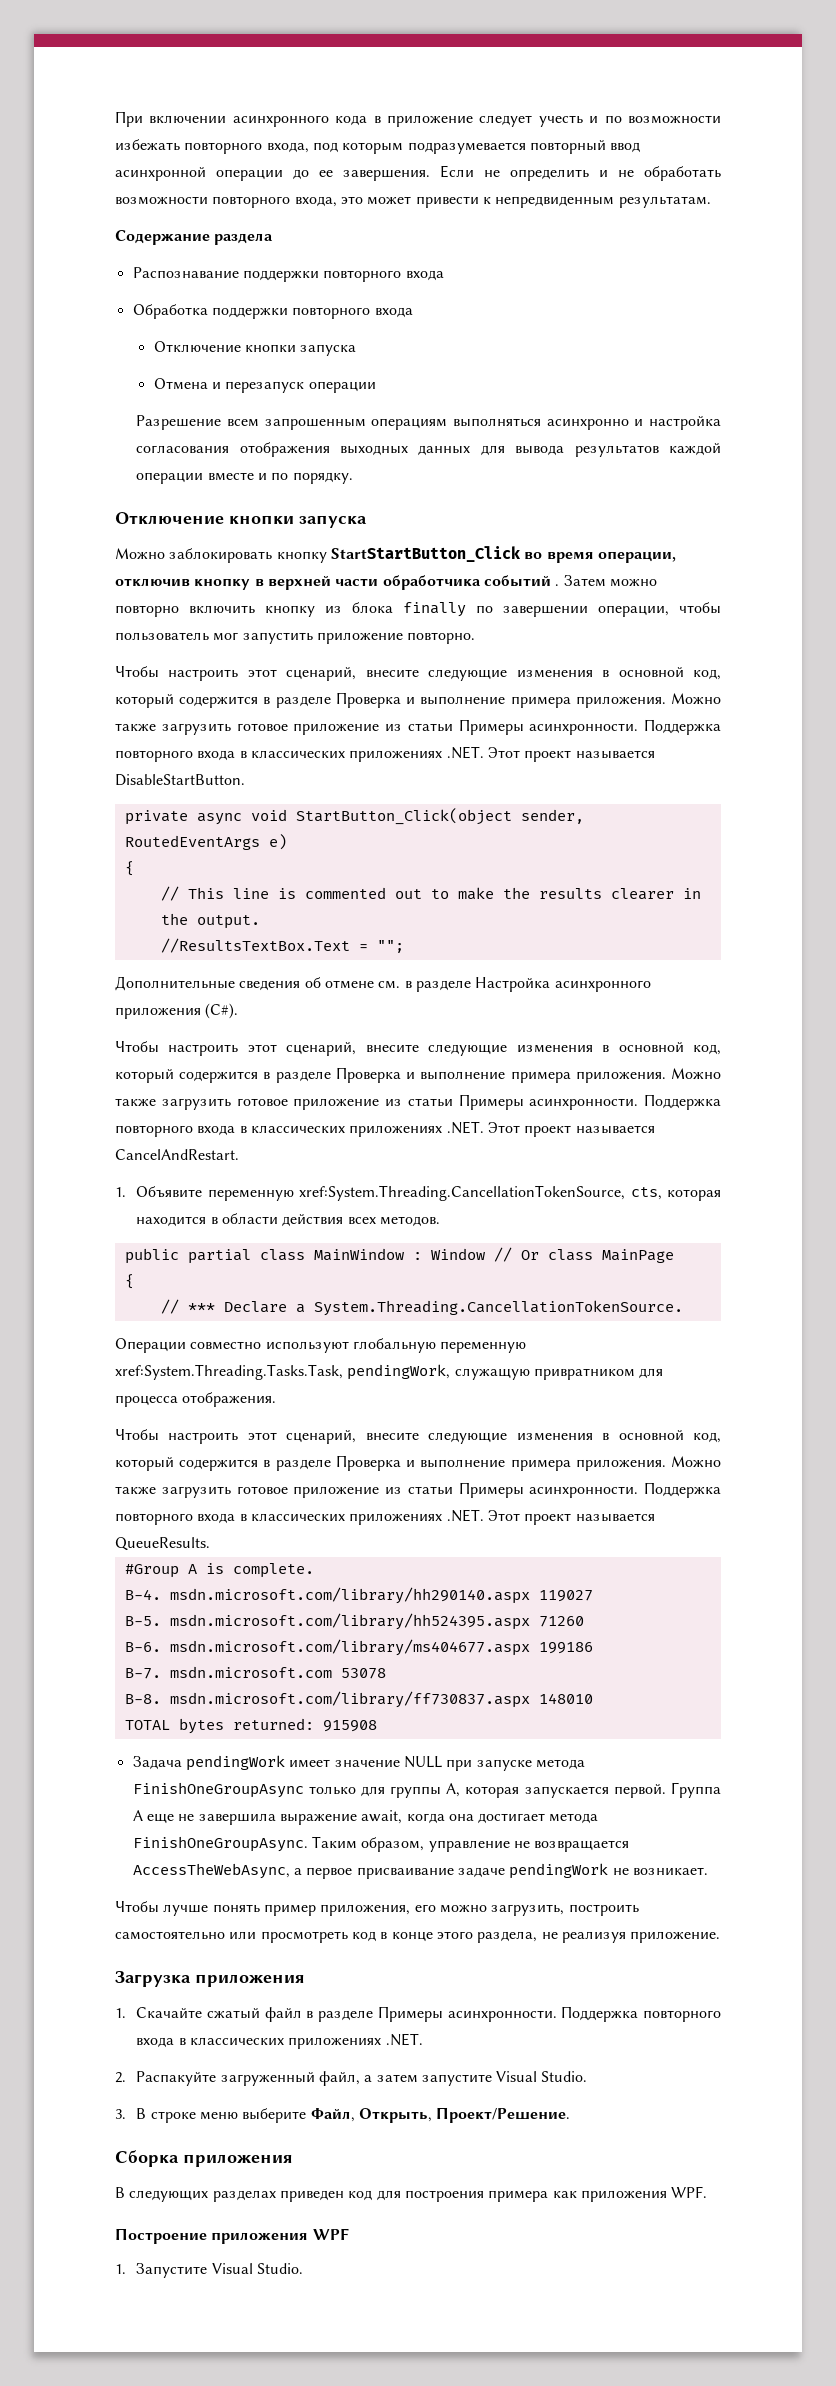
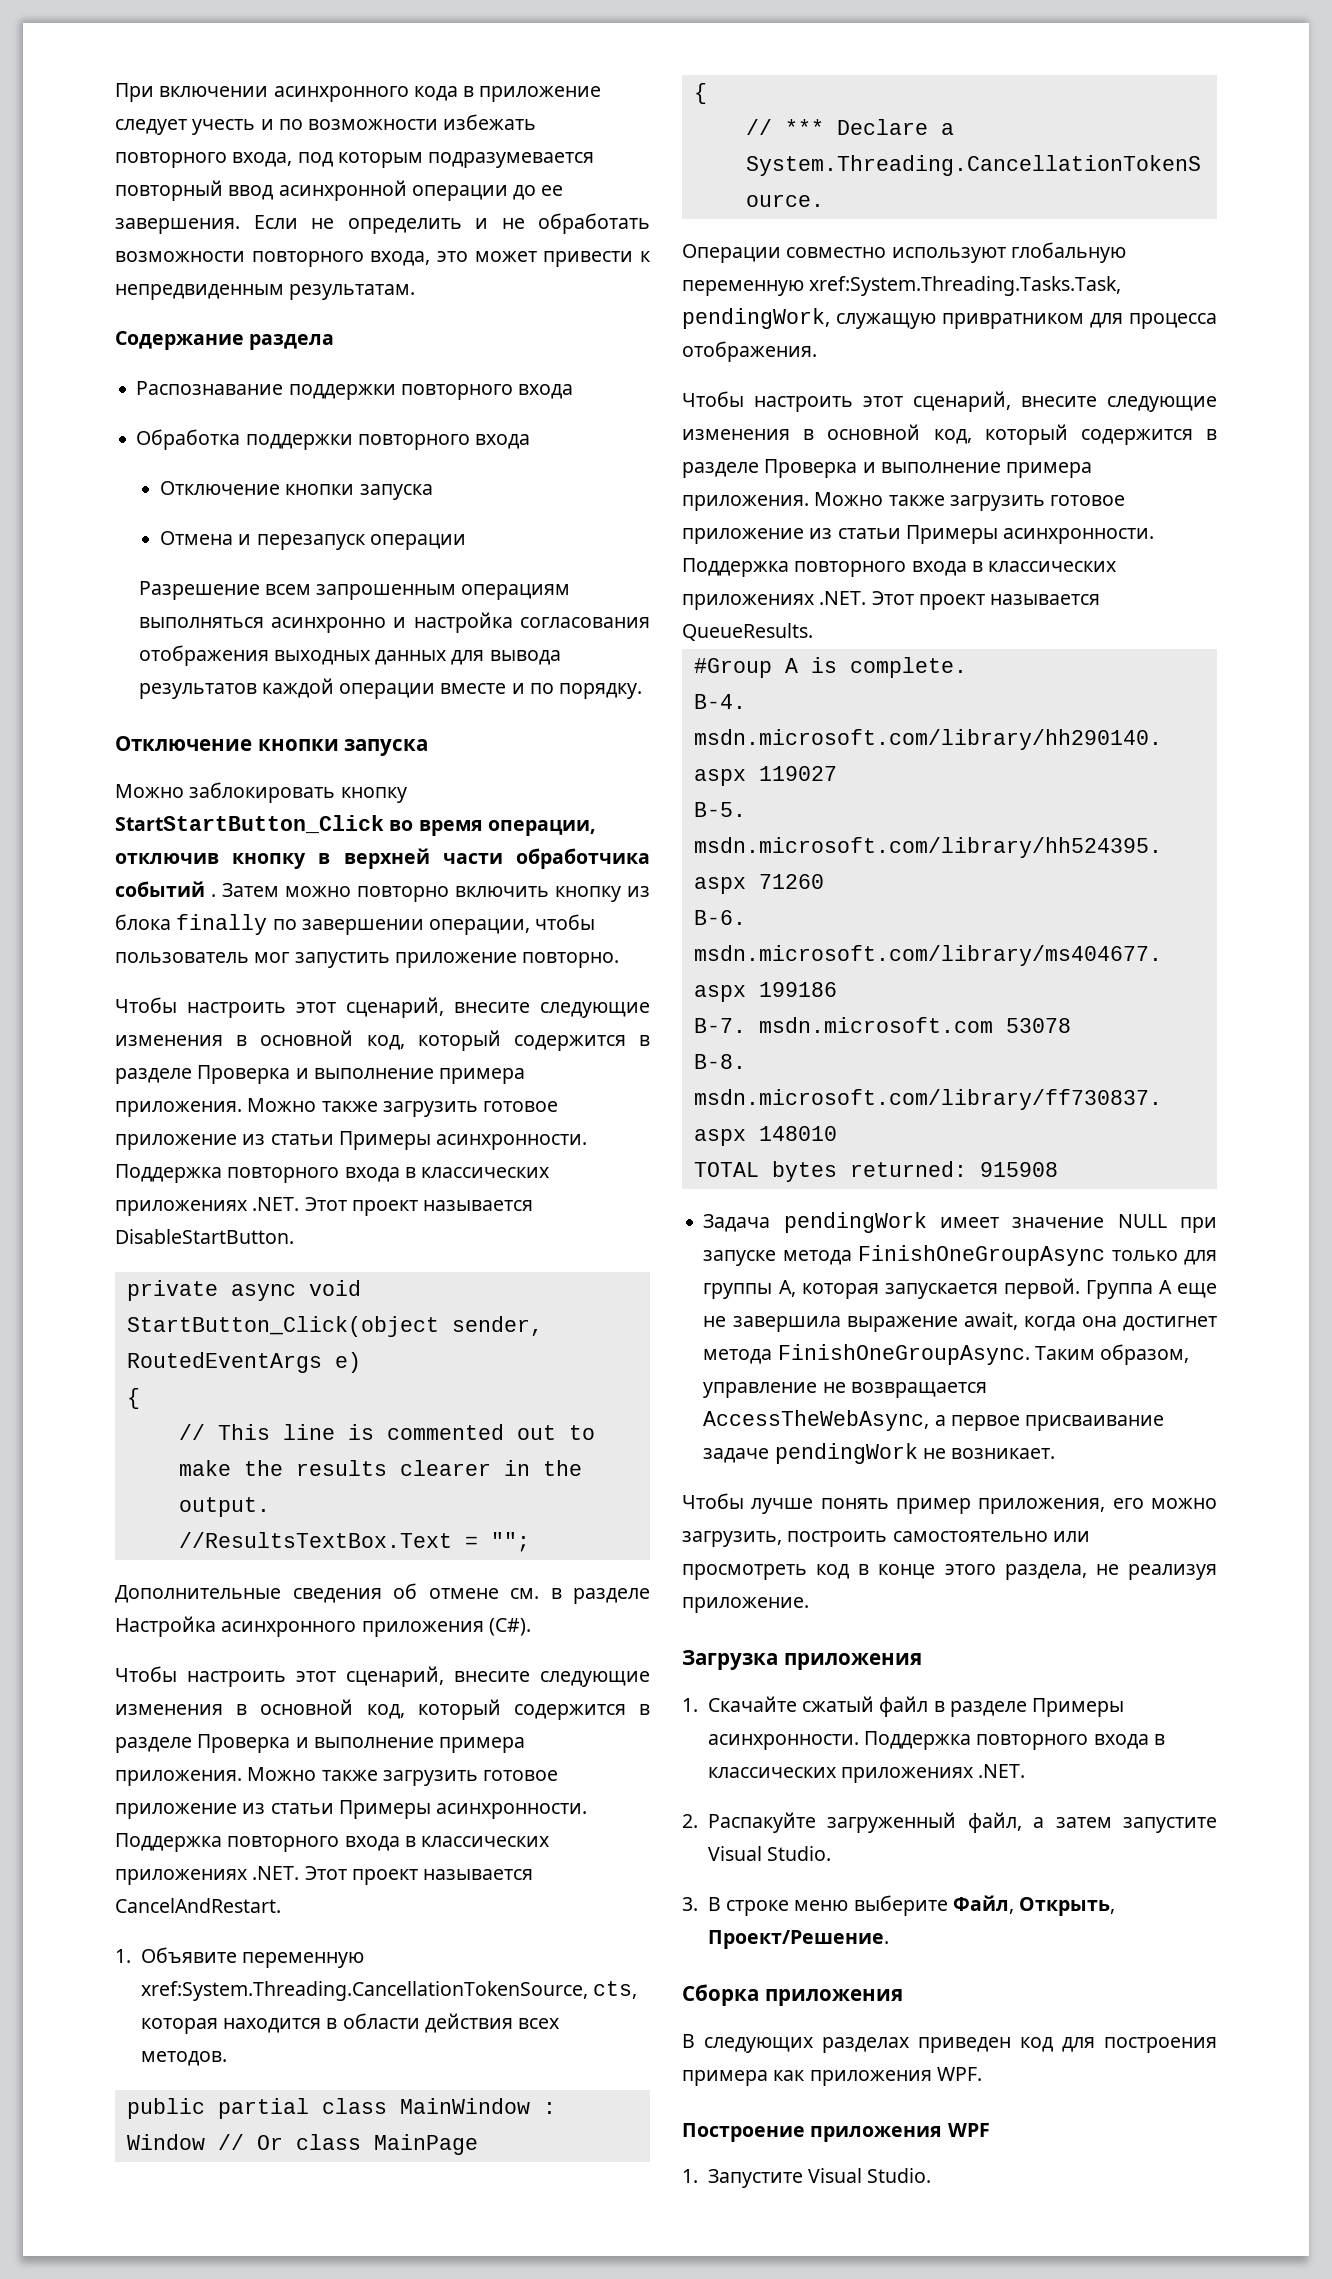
[478,1813,546,1824] достигает -> [1123,1316,1217,1331] достигнет

